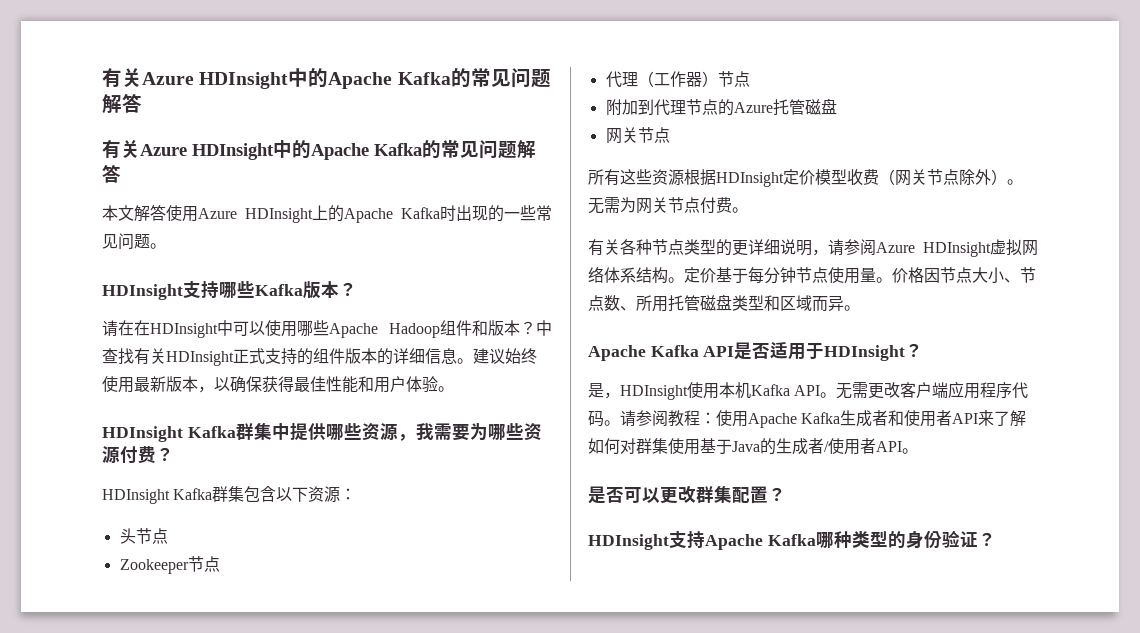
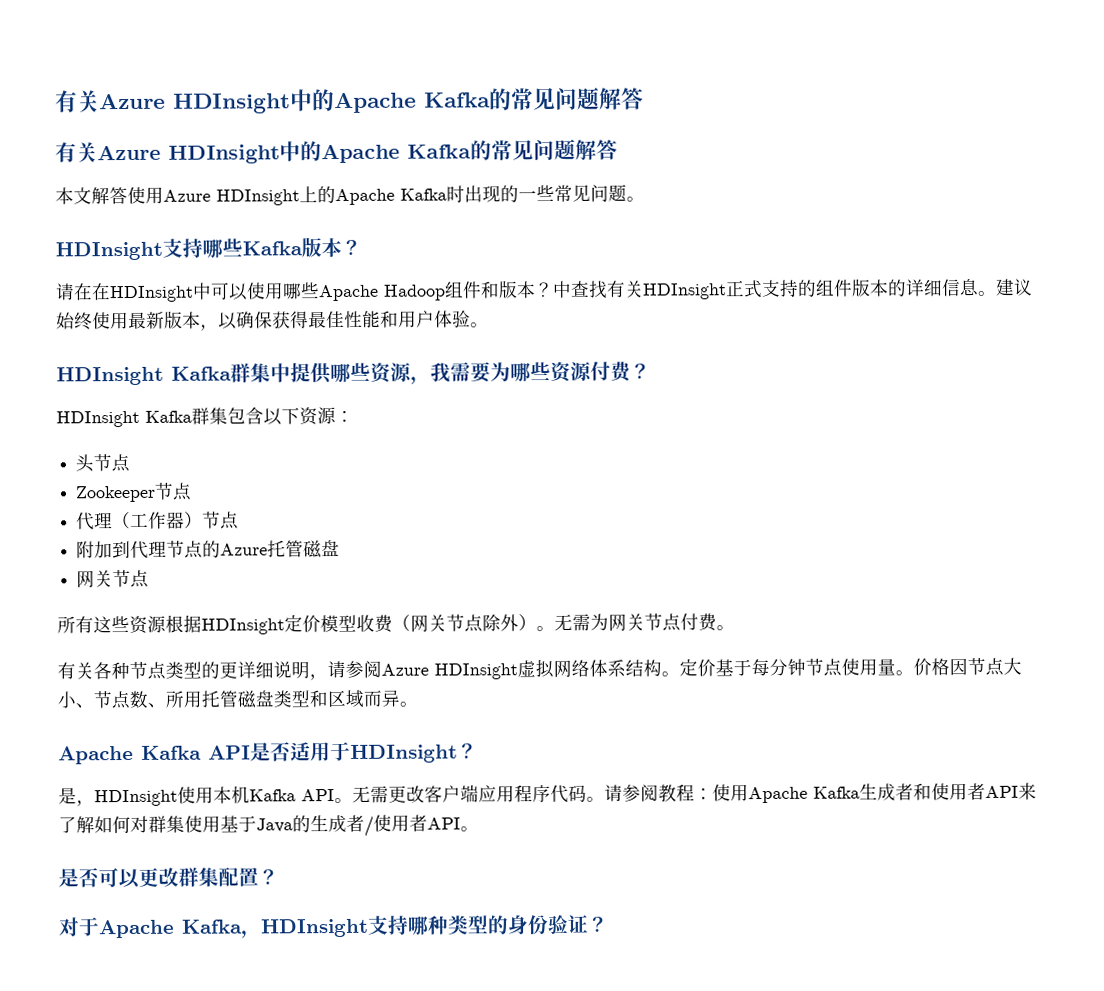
[588,530,816,550] HDInsight支持Apache Kafka -> [58,915,409,939] 对于Apache Kafka，HDInsight支持

